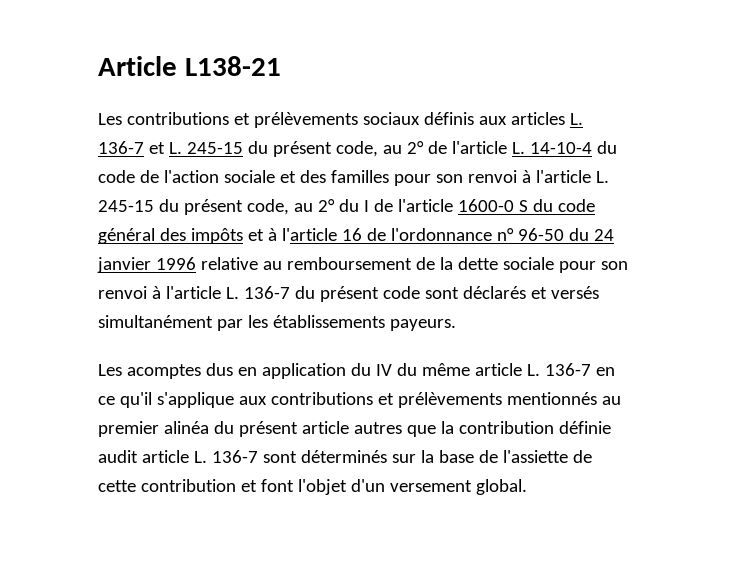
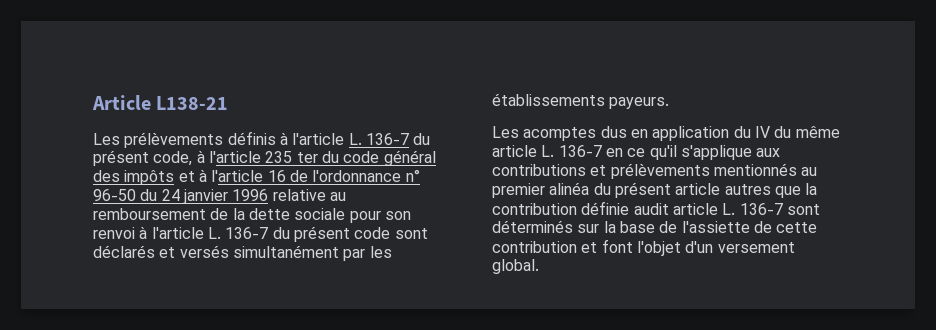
[126,112,583,128] [98,141,617,157] [98,170,609,186] [98,199,528,215] contributions et prélèvements sociaux définis aux articles L. 136-7 et L. 245-15 du présent code, au 2° de l'article L. 14-10-4 du code de l'action sociale et des familles pour son renvoi à l'article L. 245-15 du présent code, au 2° du I de l'article 1600-0 S -> [124,131,431,148] [93,150,318,166] prélèvements définis à l'article L. 136-7 du présent code, à l'article 235 ter

